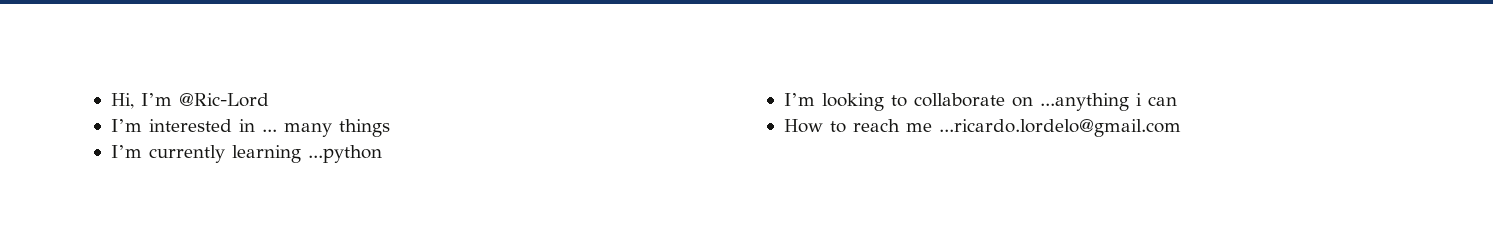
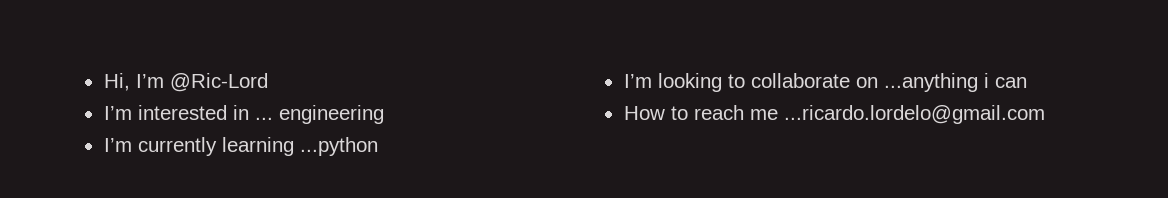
[283,119,390,137] many things -> [278,105,384,124] engineering

